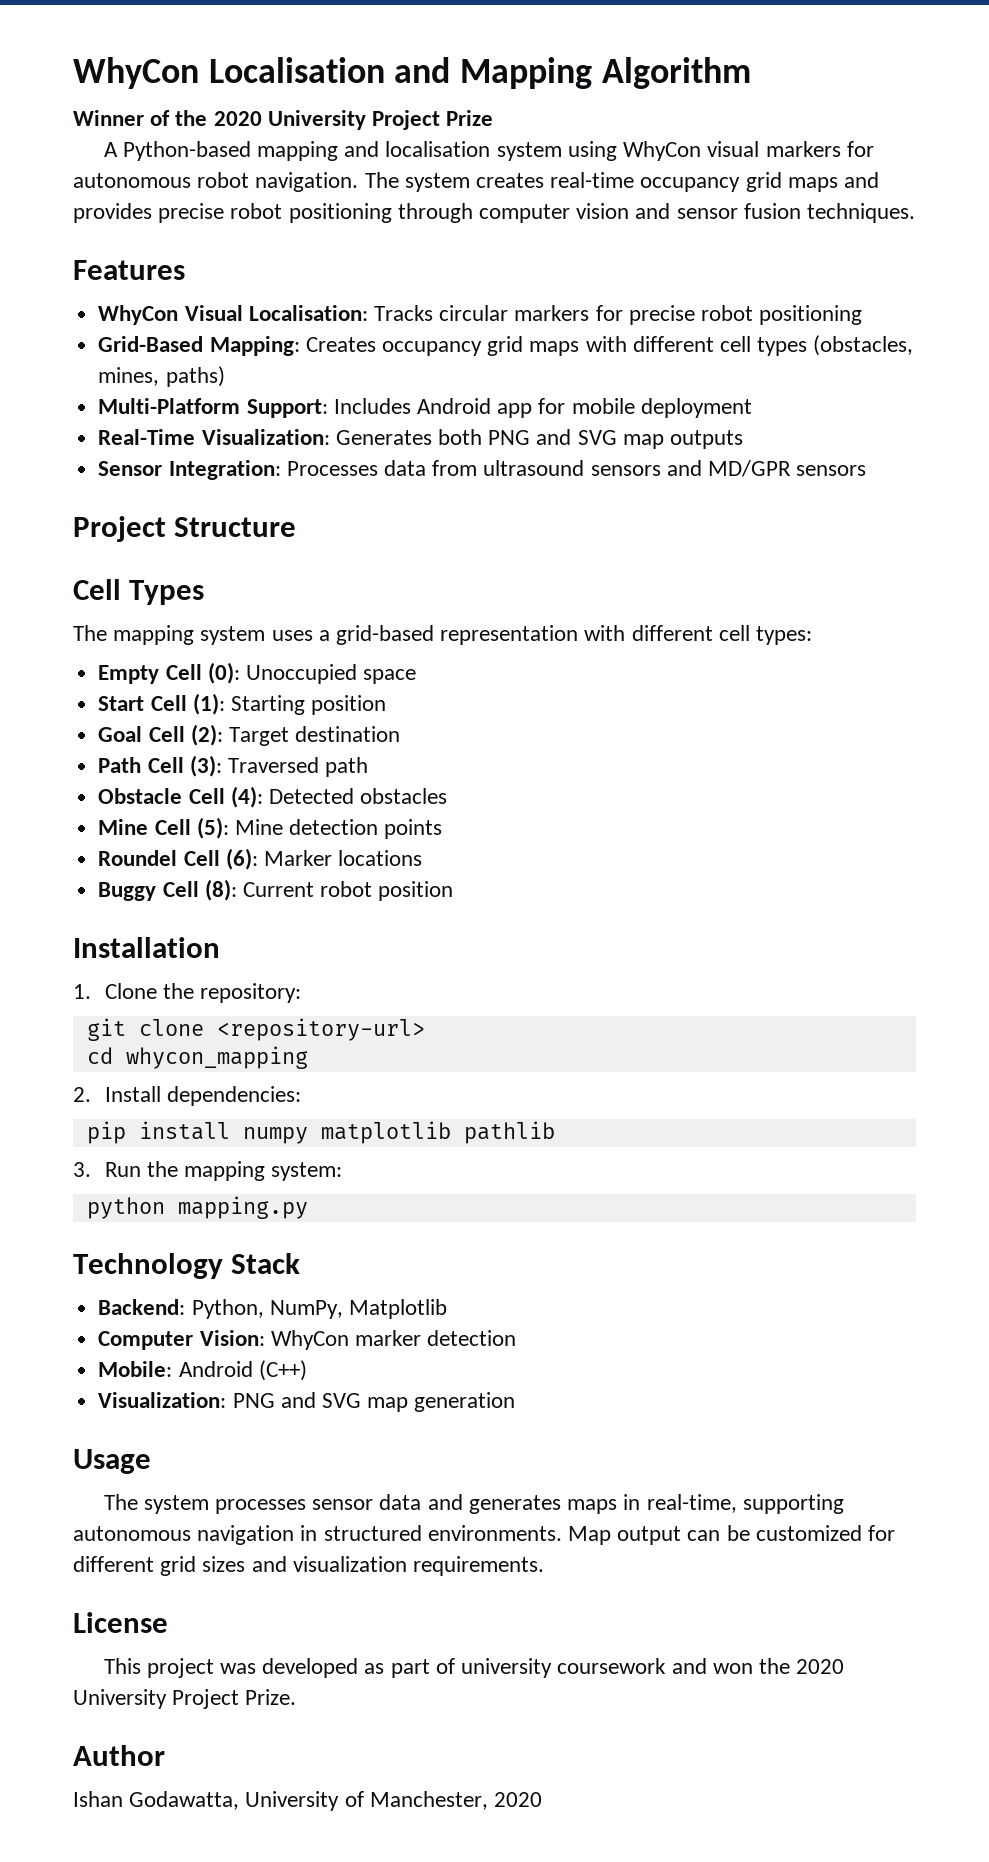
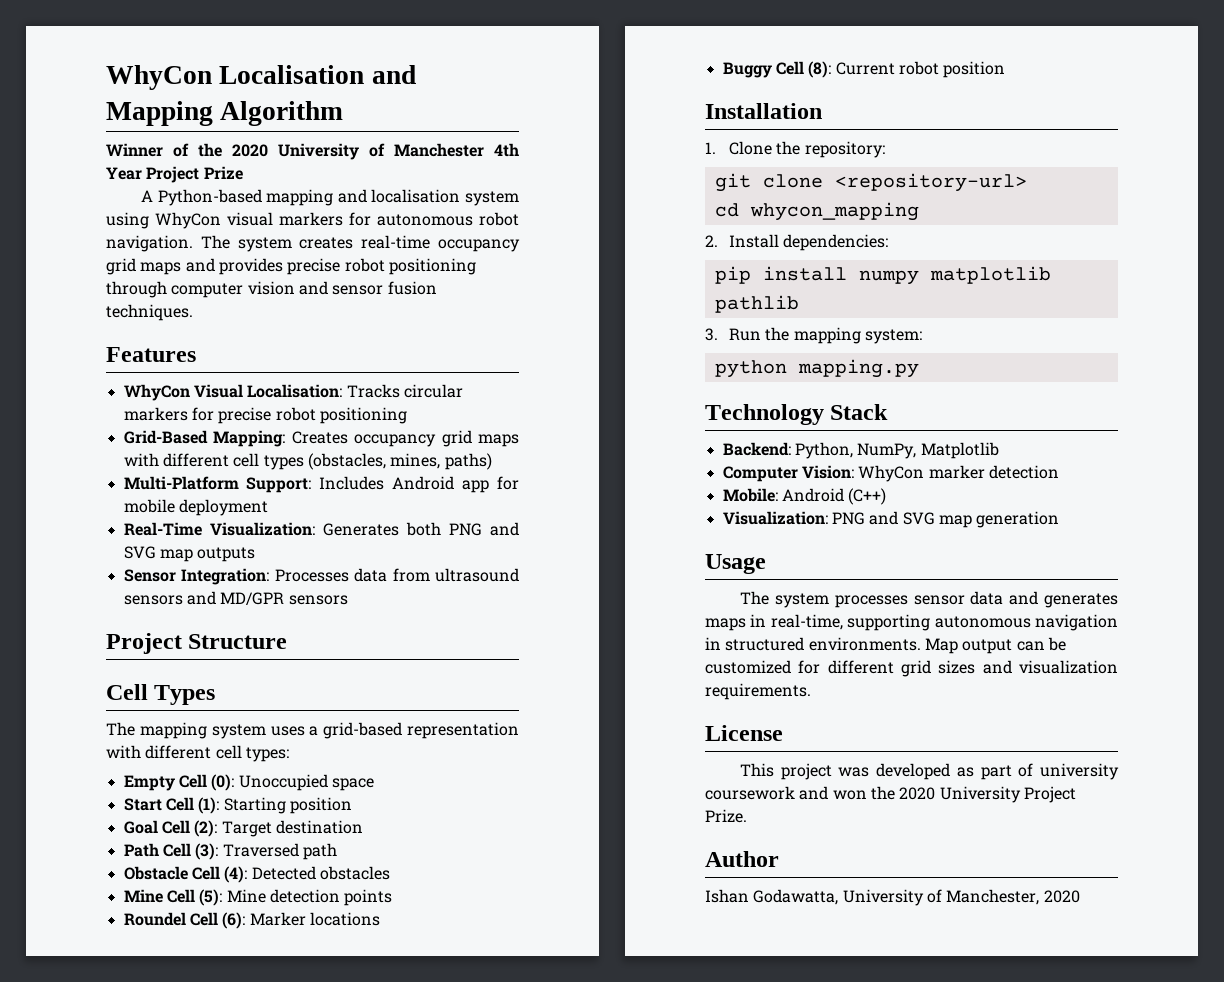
(366, 120) none -> [369,143,519,157] [106,167,142,180] of Manchester 4th Year

